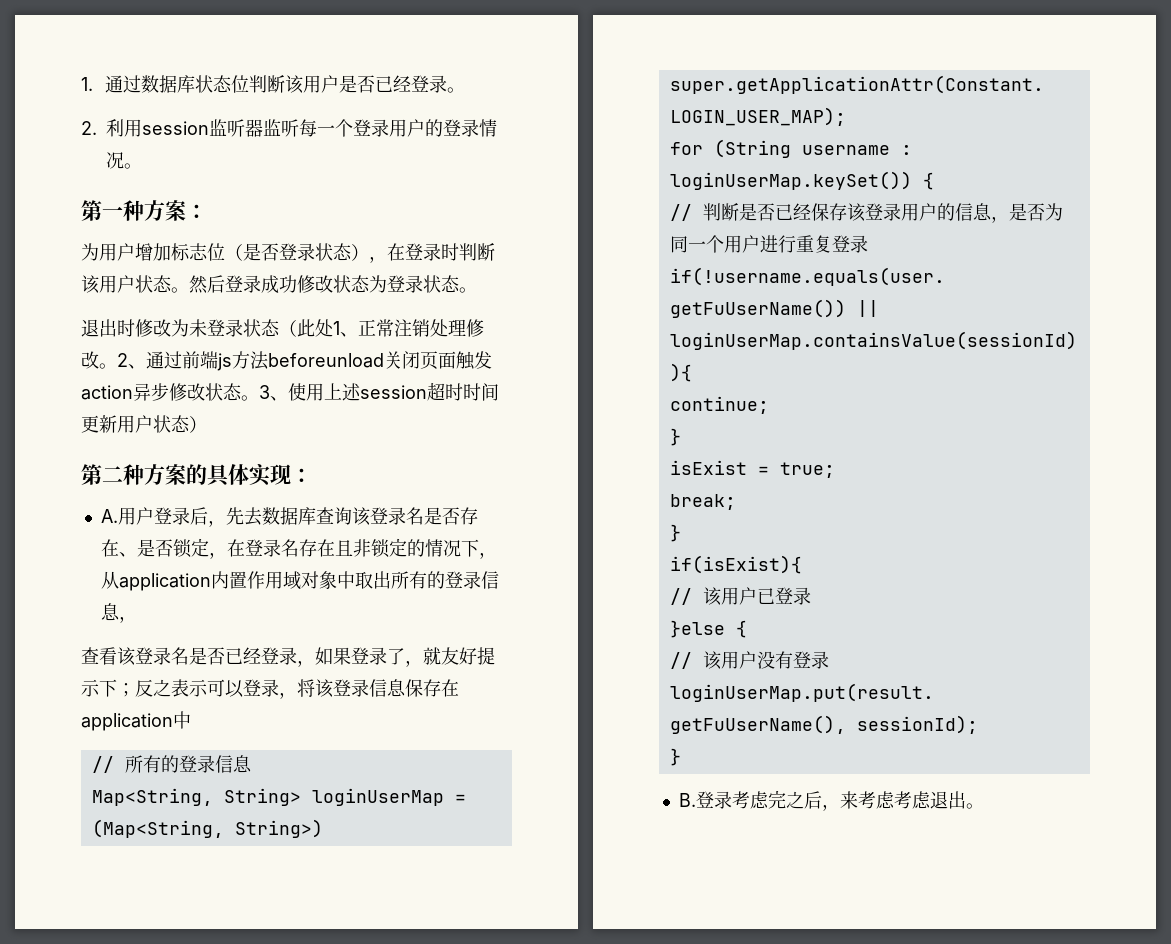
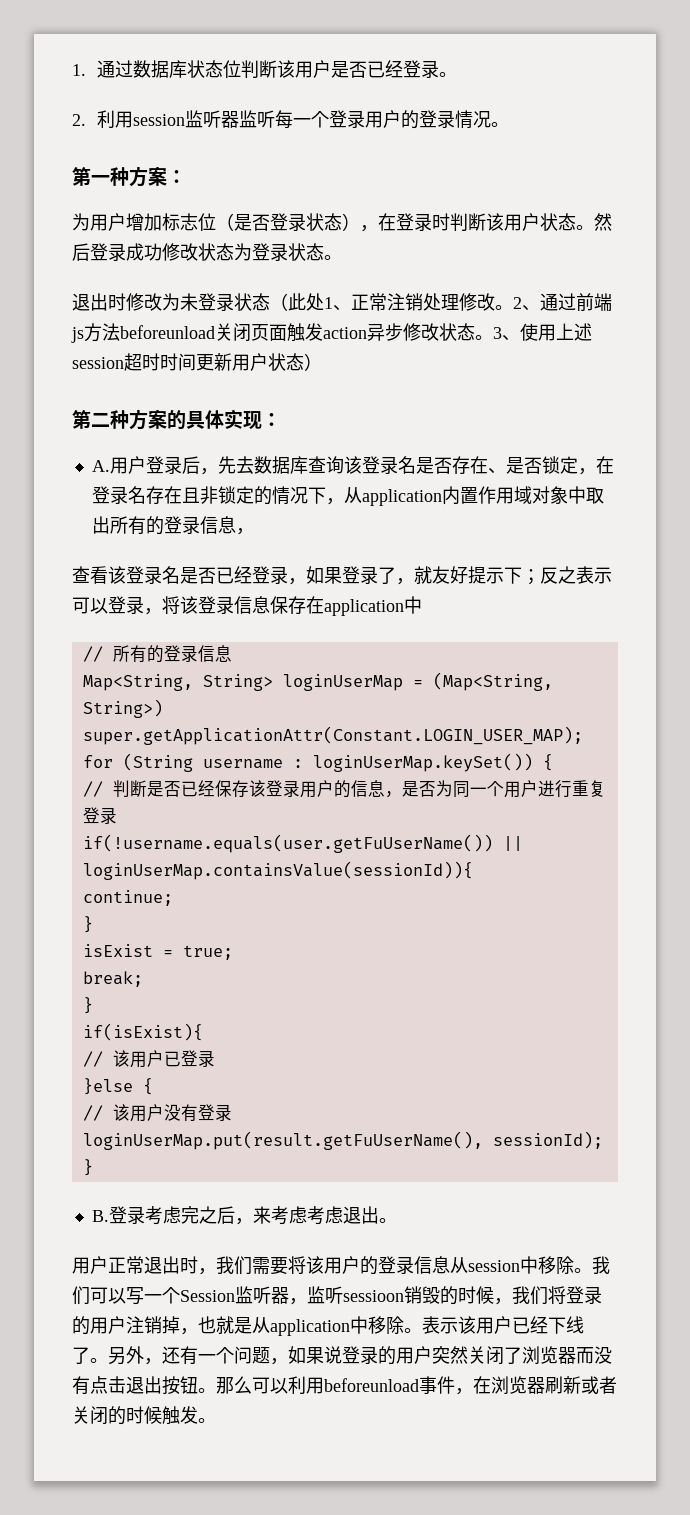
(984, 806) none -> [72,1256,610,1275] [72,1286,602,1305] [72,1316,584,1336] [72,1346,612,1365] [72,1376,617,1395] [72,1406,216,1425] // 用户正常退出时，我们需要将该用户的登录信息从session中移除。我们可以写一个Session监听器，监听sessioon销毁的时候，我们将登录的用户注销掉，也就是从application中移除。表示该用户已经下线了。另外，还有一个问题，如果说登录的用户突然关闭了浏览器而没有点击退出按钮。那么可以利用beforeunload事件，在浏览器刷新或者关闭的时候触发。

